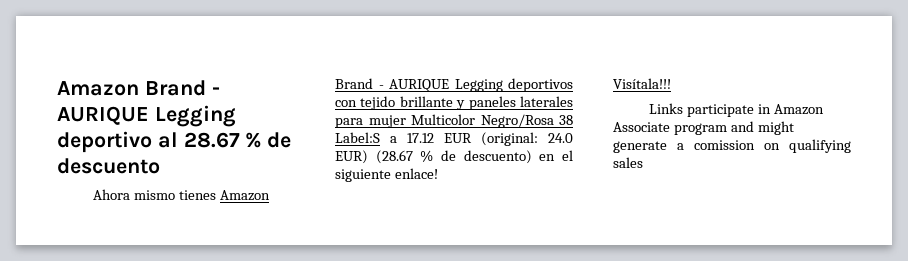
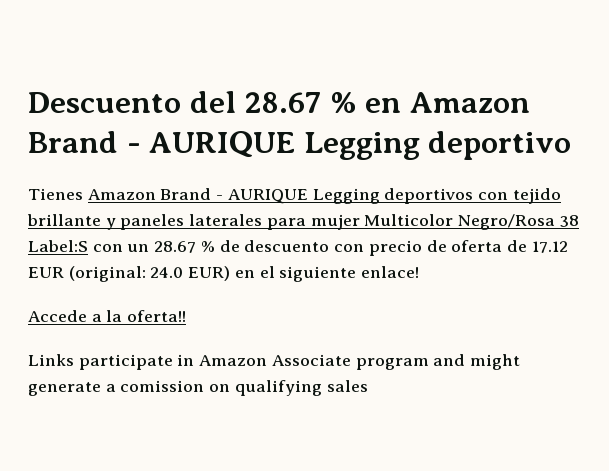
(57, 88) none -> [28,91,402,113] Descuento del 28.67 % en
[157,132,292,148] [57,158,160,174] [93,189,216,200] al 28.67 % de descuento // Ahora mismo tienes -> [28,188,83,200] // Tienes
[390,136,397,143] a -> [92,240,527,256] con un 28.67 % de descuento con precio de oferta de
[375,150,532,164] (28.67 % de descuento) -> (231, 273) none
[613,78,671,89] Visítala!!! -> [28,310,187,322] Accede a la oferta!!

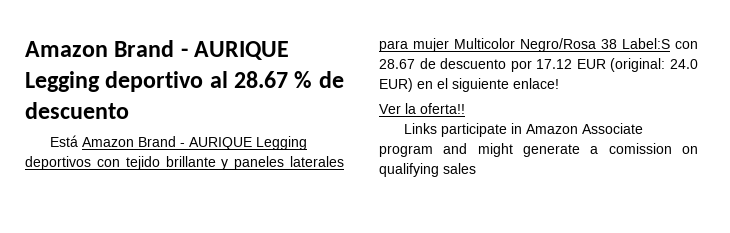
[28,91,402,113] Descuento del 28.67 % en -> (25, 49) none
[28,188,83,200] // Tienes -> [209,71,344,88] [25,102,129,119] [50,135,79,147] al 28.67 % de descuento // Está
[127,240,527,256] un 28.67 % de descuento con precio de oferta de -> [379,58,532,72] 28.67 de descuento por
[28,310,102,322] Accede a -> [379,104,401,114] Ver

